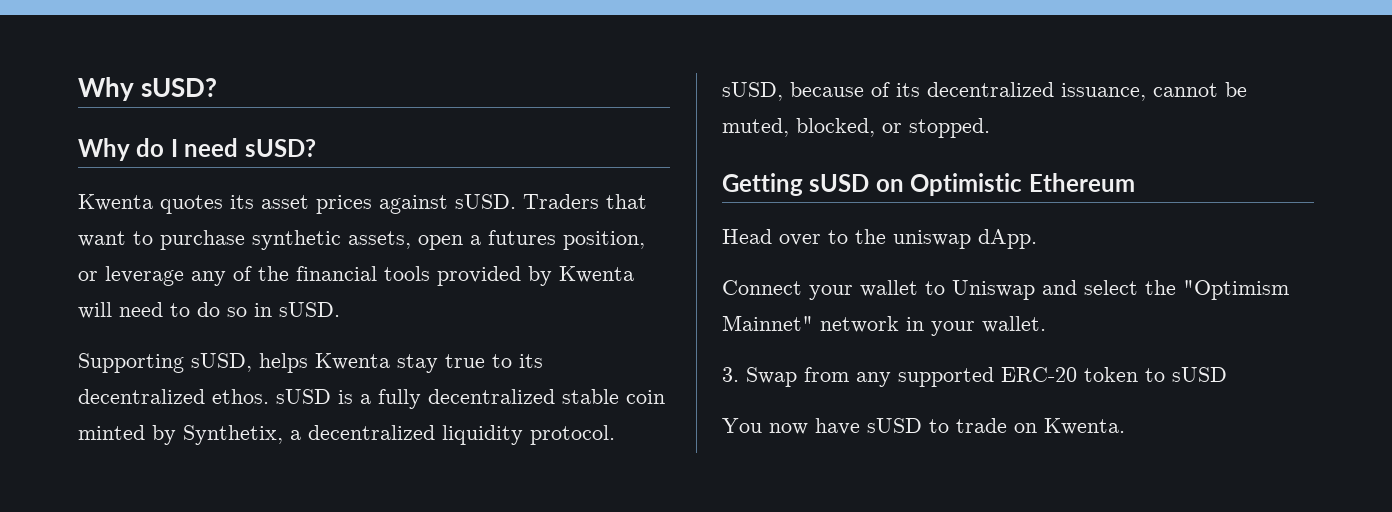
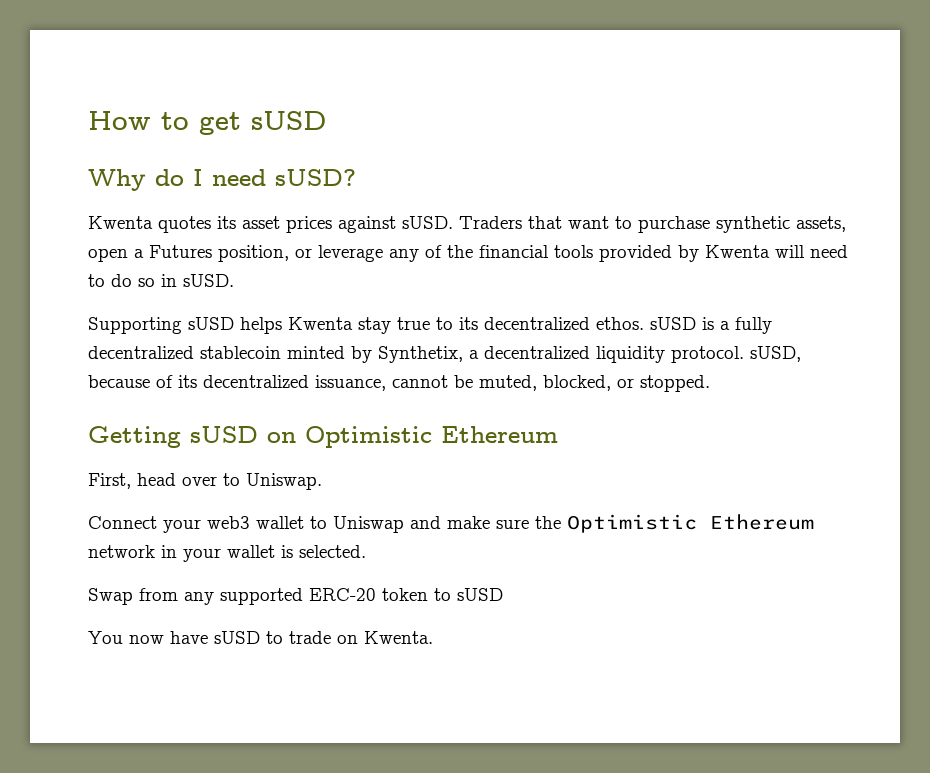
[78,77,218,101] Why sUSD? -> [88,111,327,135] How to get sUSD
[488,230,556,245] futures -> [149,245,212,258] Futures
[191,353,252,372] sUSD, -> [188,317,234,330] sUSD
[562,389,665,404] stable coin -> [200,346,281,359] stablecoin
[722,229,1037,249] Head over to the uniswap dApp. -> [88,473,322,490] First, head over to Uniswap.
(853, 292) none -> [207,516,250,529] web3
[1084,280,1289,300] [722,315,1046,336] [722,367,739,382] select the "Optimism Mainnet" network in your wallet. // 3. -> [447,514,814,533] [88,545,366,562] make sure the Optimistic Ethereum network in your wallet is selected. //

